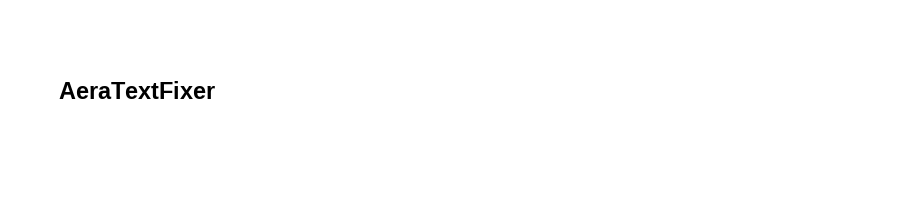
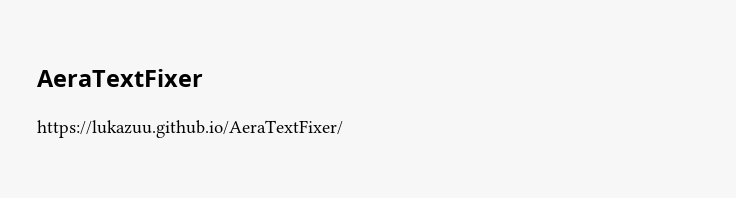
(215, 90) none -> [37,120,343,138] // https://lukazuu.github.io/AeraTextFixer/

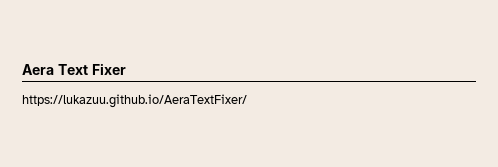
[37,69,203,87] AeraTextFixer -> [22,63,126,75] Aera Text Fixer

